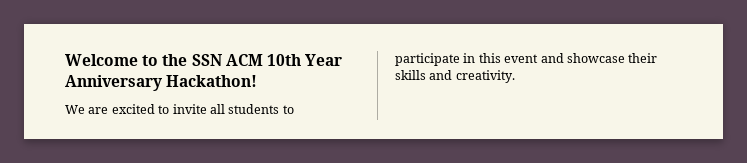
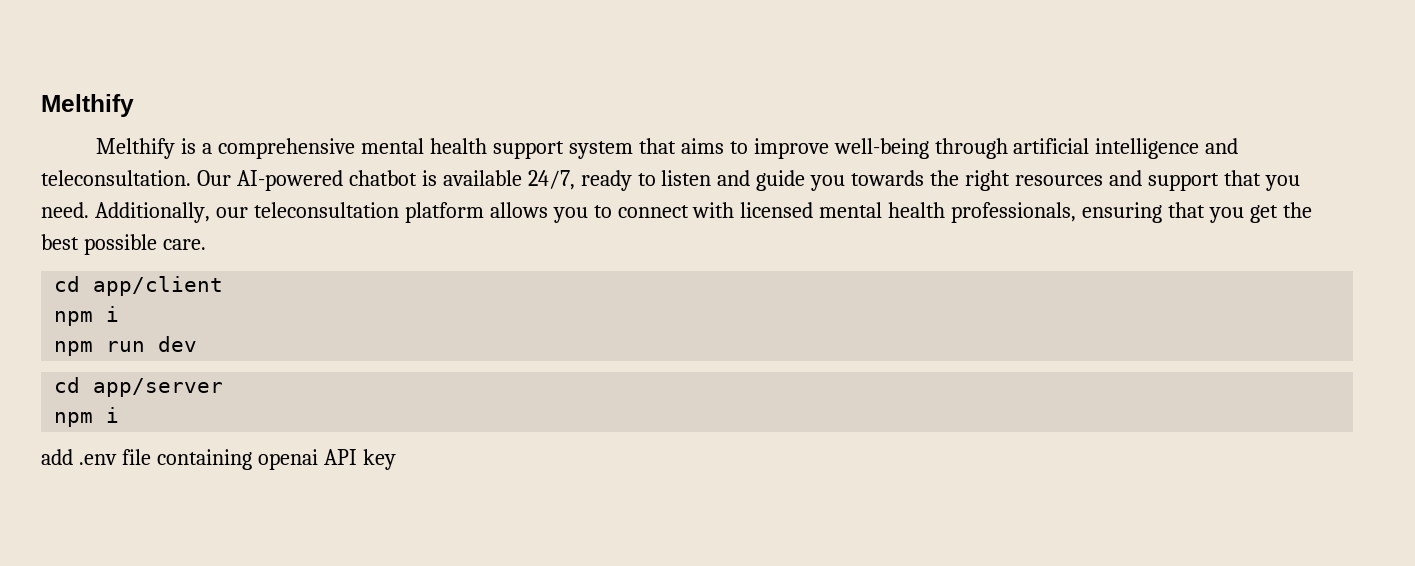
[65,54,343,66] [65,75,258,91] [65,104,294,114] [395,53,658,66] [395,70,515,83] Welcome to the SSN ACM 10th Year Anniversary Hackathon! // We are excited to invite all students to participate in this event and showcase their skills and creativity. -> [41,94,134,117] [96,138,1239,159] [41,170,1300,191] [41,202,1312,223] [41,234,206,255] [54,276,224,296] [54,306,120,326] [54,336,198,356] [54,377,224,397] [54,407,120,427] [41,449,396,470] Melthify // Melthify is a comprehensive mental health support system that aims to improve well-being through artificial intelligence and teleconsultation. Our AI-powered chatbot is available 24/7, ready to listen and guide you towards the right resources and support that you need. Additionally, our teleconsultation platform allows you to connect with licensed mental health professionals, ensuring that you get the best possible care. // cd app/client // npm i // npm run dev // cd app/server // npm i // add .env file containing openai API key

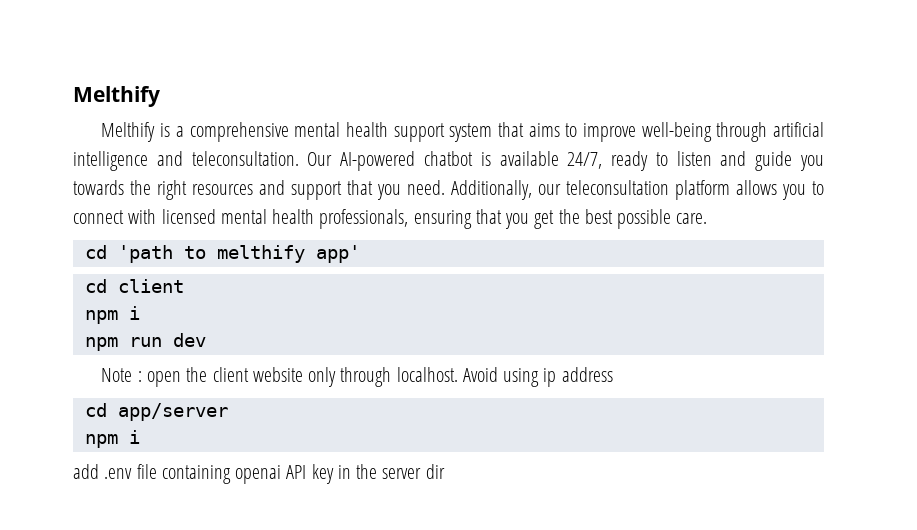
[93,276,224,296] app/client -> [117,245,360,263] [84,279,184,293] 'path to melthify app' // cd client
(198, 344) none -> [101,367,613,387] // Note : open the client website only through localhost. Avoid using ip address
(396, 459) none -> [337,464,445,479] in the server dir

